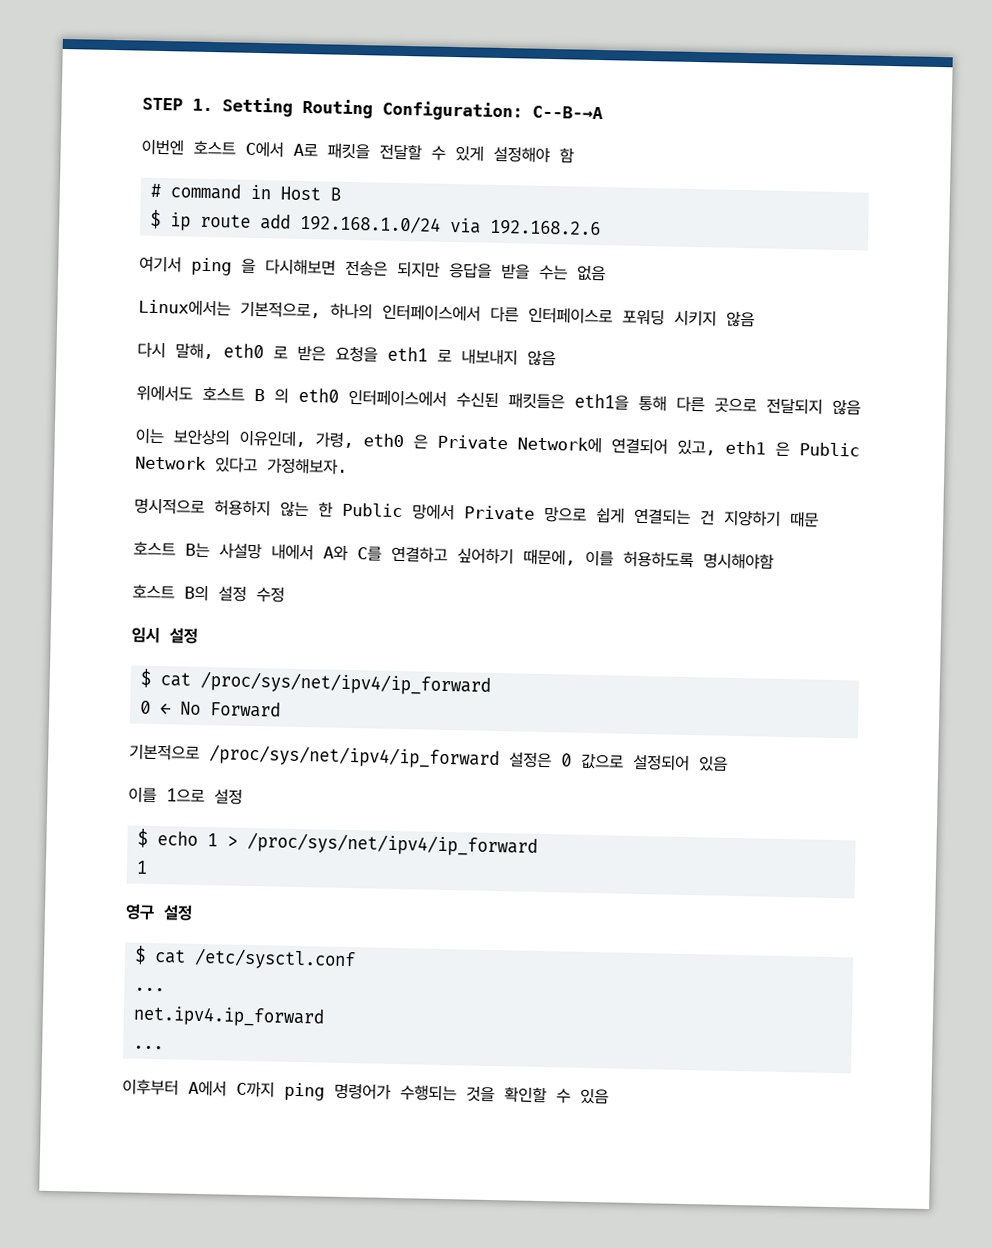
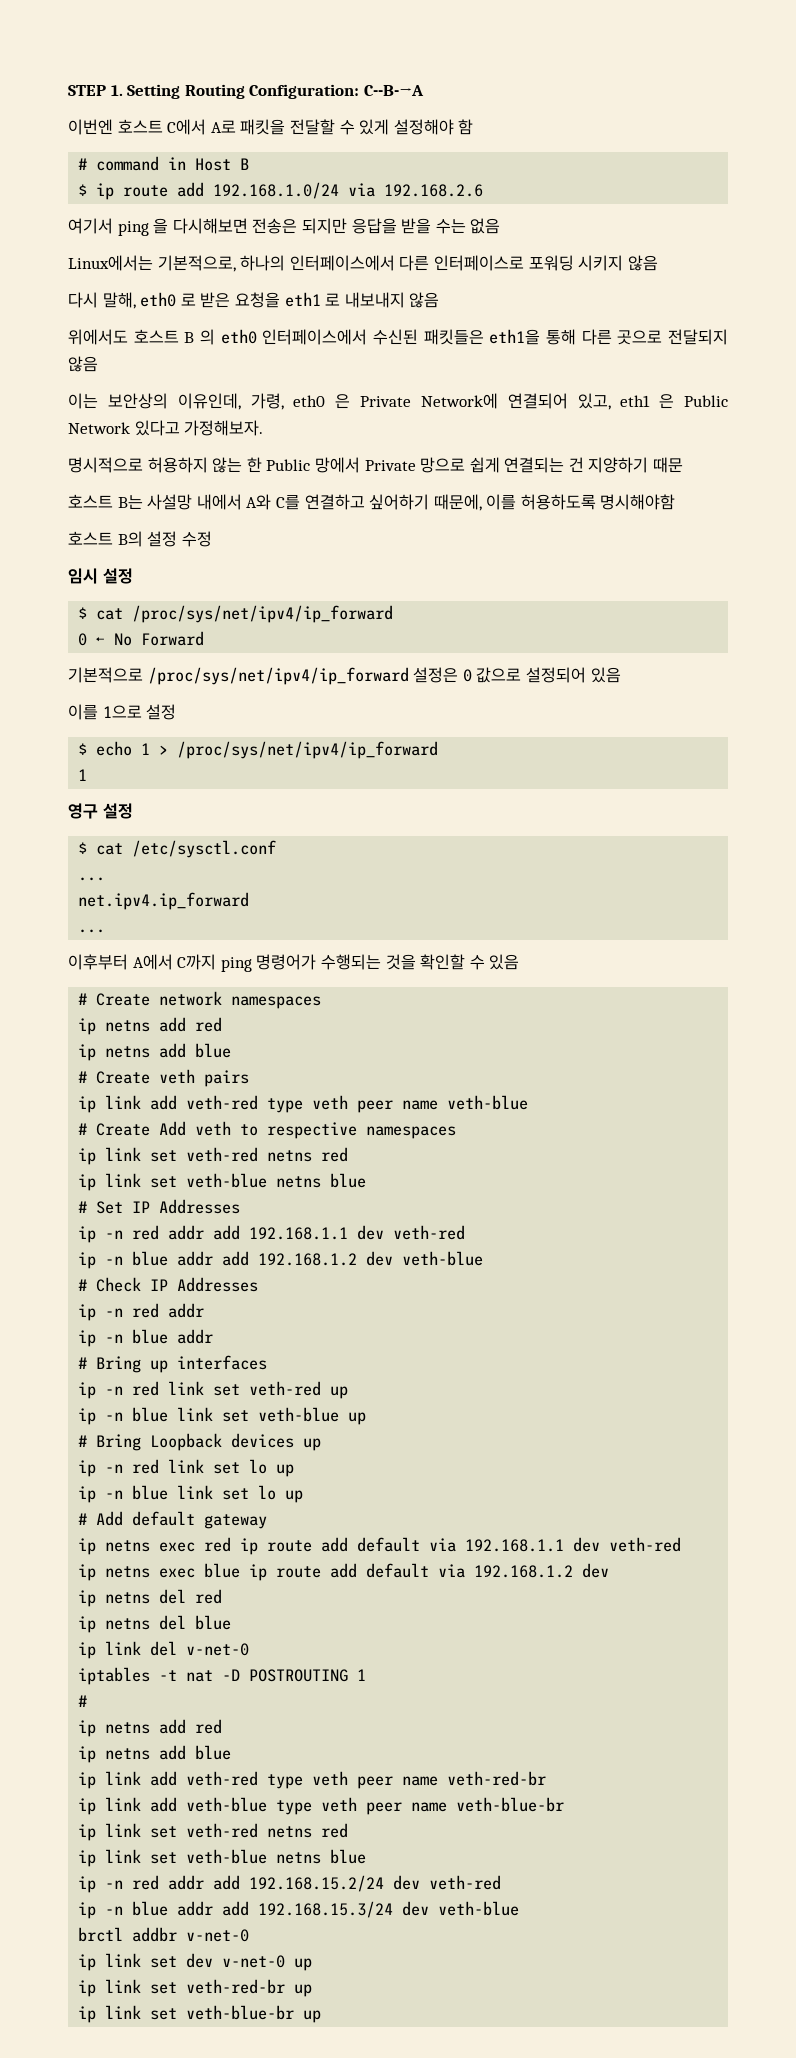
(609, 1096) none -> [78,991,322,1009] [78,1017,223,1035] [78,1043,232,1061] [78,1069,250,1087] [78,1095,529,1113] [78,1121,457,1139] [78,1147,349,1165] [78,1173,367,1191] [78,1199,241,1214] [78,1225,466,1243] [78,1251,484,1269] [78,1277,259,1292] [78,1303,205,1321] [78,1329,214,1347] [78,1355,268,1373] [78,1381,349,1399] [78,1407,367,1425] [78,1433,322,1451] [78,1459,295,1477] [78,1485,304,1503] [78,1511,268,1529] [78,1537,682,1555] [78,1563,610,1581] [78,1589,223,1607] [78,1615,232,1633] [78,1641,250,1659] [78,1667,367,1685] [78,1695,88,1707] [78,1719,223,1737] [78,1745,232,1763] [78,1771,547,1789] [78,1797,565,1815] [78,1823,349,1841] [78,1849,367,1867] [78,1875,502,1893] [78,1901,520,1919] [78,1927,250,1942] [78,1953,313,1971] [78,1979,313,1997] [78,2005,322,2023] // # Create network namespaces // ip netns add red // ip netns add blue // # Create veth pairs // ip link add veth-red type veth peer name veth-blue // # Create Add veth to respective namespaces // ip link set veth-red netns red // ip link set veth-blue netns blue // # Set IP Addresses // ip -n red addr add 192.168.1.1 dev veth-red // ip -n blue addr add 192.168.1.2 dev veth-blue // # Check IP Addresses // ip -n red addr // ip -n blue addr // # Bring up interfaces // ip -n red link set veth-red up // ip -n blue link set veth-blue up // # Bring Loopback devices up // ip -n red link set lo up // ip -n blue link set lo up // # Add default gateway // ip netns exec red ip route add default via 192.168.1.1 dev veth-red // ip netns exec blue ip route add default via 192.168.1.2 dev // ip netns del red // ip netns del blue // ip link del v-net-0 // iptables -t nat -D POSTROUTING 1 // # // ip netns add red // ip netns add blue // ip link add veth-red type veth peer name veth-red-br // ip link add veth-blue type veth peer name veth-blue-br // ip link set veth-red netns red // ip link set veth-blue netns blue // ip -n red addr add 192.168.15.2/24 dev veth-red // ip -n blue addr add 192.168.15.3/24 dev veth-blue // brctl addbr v-net-0 // ip link set dev v-net-0 up // ip link set veth-red-br up // ip link set veth-blue-br up

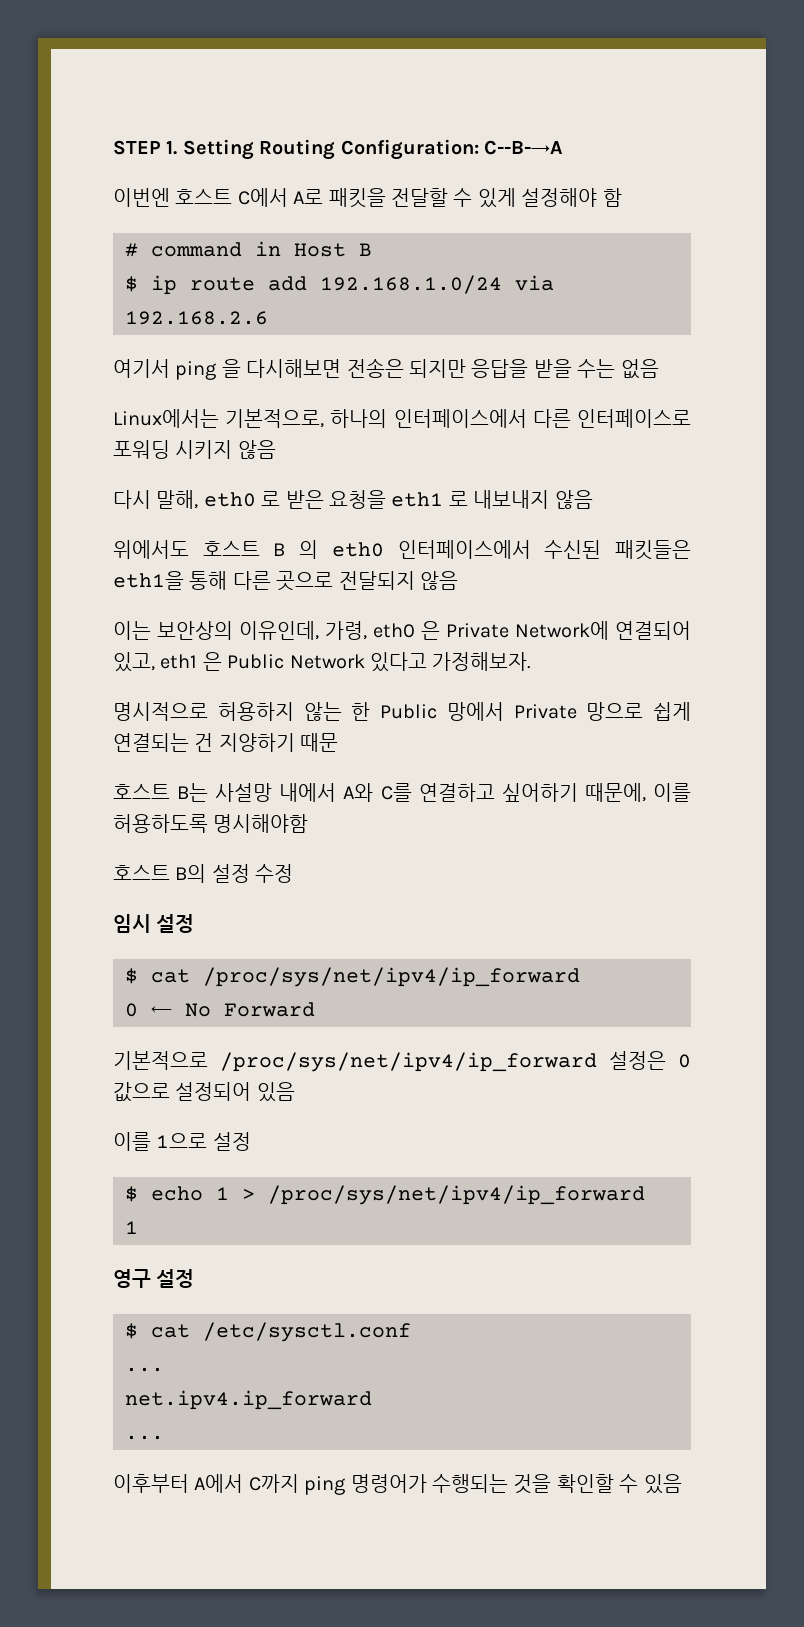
[78,991,322,1009] [78,1017,223,1035] [78,1043,232,1061] [78,1069,250,1087] [78,1095,529,1113] [78,1121,457,1139] [78,1147,349,1165] [78,1173,367,1191] [78,1199,241,1214] [78,1225,466,1243] [78,1251,484,1269] [78,1277,259,1292] [78,1303,205,1321] [78,1329,214,1347] [78,1355,268,1373] [78,1381,349,1399] [78,1407,367,1425] [78,1433,322,1451] [78,1459,295,1477] [78,1485,304,1503] [78,1511,268,1529] [78,1537,682,1555] [78,1563,610,1581] [78,1589,223,1607] [78,1615,232,1633] [78,1641,250,1659] [78,1667,367,1685] [78,1695,88,1707] [78,1719,223,1737] [78,1745,232,1763] [78,1771,547,1789] [78,1797,565,1815] [78,1823,349,1841] [78,1849,367,1867] [78,1875,502,1893] [78,1901,520,1919] [78,1927,250,1942] [78,1953,313,1971] [78,1979,313,1997] [78,2005,322,2023] // # Create network namespaces // ip netns add red // ip netns add blue // # Create veth pairs // ip link add veth-red type veth peer name veth-blue // # Create Add veth to respective namespaces // ip link set veth-red netns red // ip link set veth-blue netns blue // # Set IP Addresses // ip -n red addr add 192.168.1.1 dev veth-red // ip -n blue addr add 192.168.1.2 dev veth-blue // # Check IP Addresses // ip -n red addr // ip -n blue addr // # Bring up interfaces // ip -n red link set veth-red up // ip -n blue link set veth-blue up // # Bring Loopback devices up // ip -n red link set lo up // ip -n blue link set lo up // # Add default gateway // ip netns exec red ip route add default via 192.168.1.1 dev veth-red // ip netns exec blue ip route add default via 192.168.1.2 dev // ip netns del red // ip netns del blue // ip link del v-net-0 // iptables -t nat -D POSTROUTING 1 // # // ip netns add red // ip netns add blue // ip link add veth-red type veth peer name veth-red-br // ip link add veth-blue type veth peer name veth-blue-br // ip link set veth-red netns red // ip link set veth-blue netns blue // ip -n red addr add 192.168.15.2/24 dev veth-red // ip -n blue addr add 192.168.15.3/24 dev veth-blue // brctl addbr v-net-0 // ip link set dev v-net-0 up // ip link set veth-red-br up // ip link set veth-blue-br up -> (682, 1484) none

